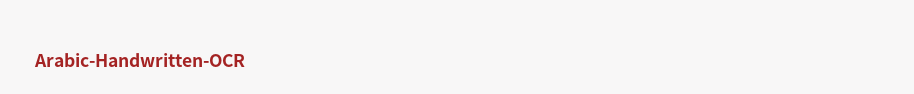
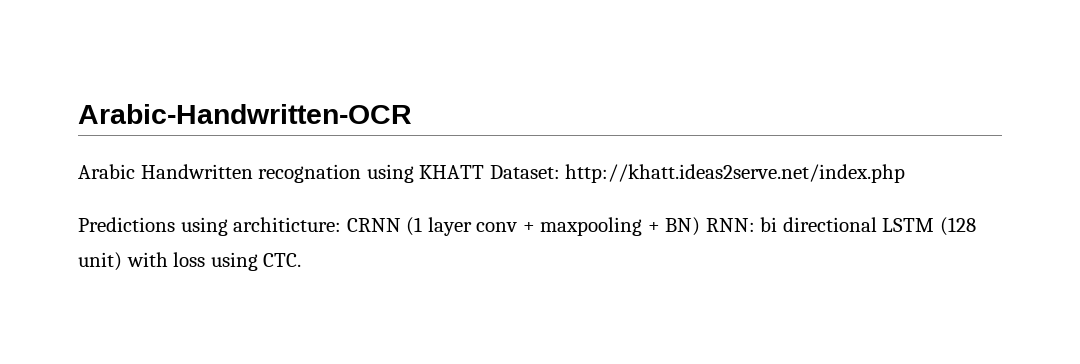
(245, 60) none -> [78,164,906,183] [78,217,977,236] [78,252,302,271] // Arabic Handwritten recognation using KHATT Dataset: http://khatt.ideas2serve.net/index.php // Predictions using architicture: CRNN (1 layer conv + maxpooling + BN) RNN: bi directional LSTM (128 unit) with loss using CTC.

